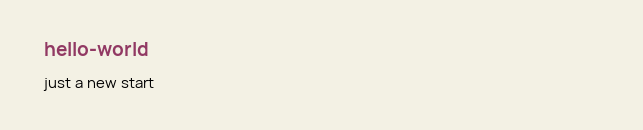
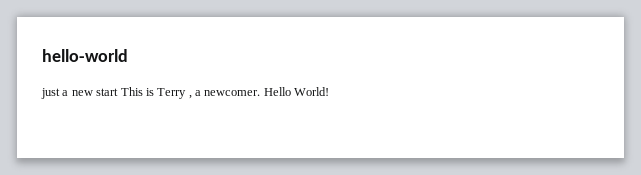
(155, 83) none -> [120,87,330,99] This is Terry , a newcomer. Hello World!

